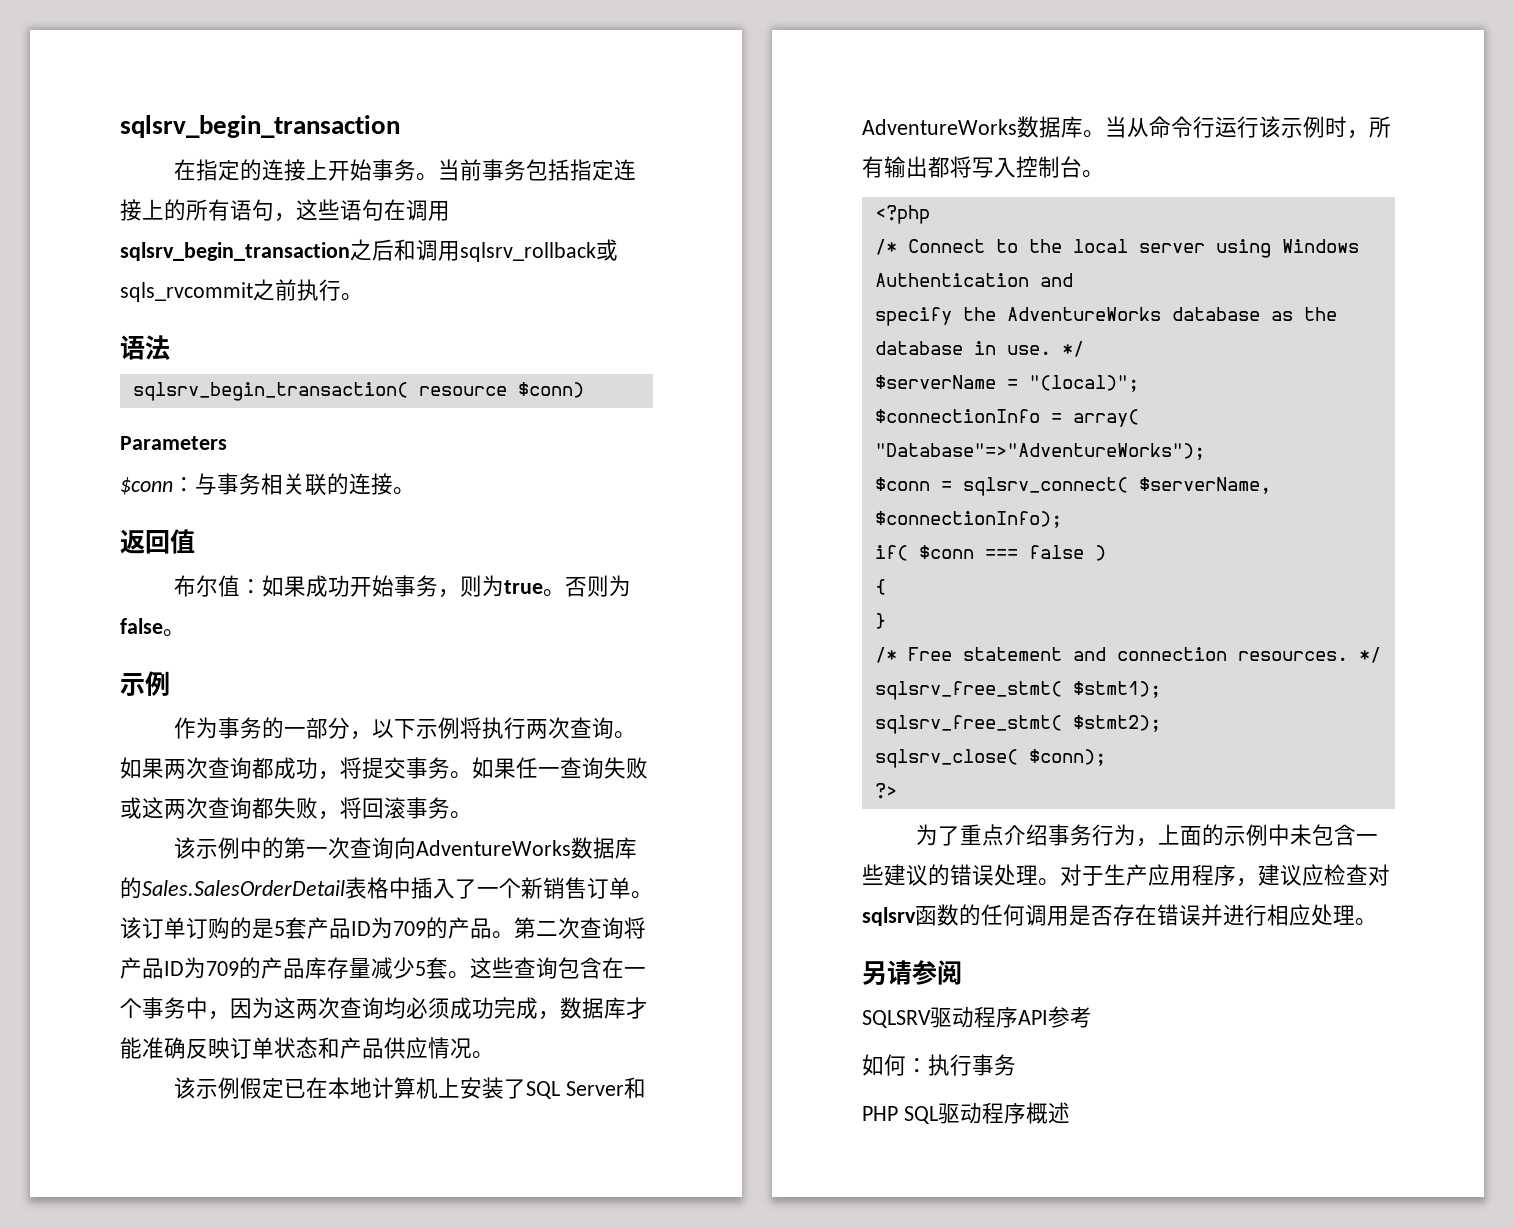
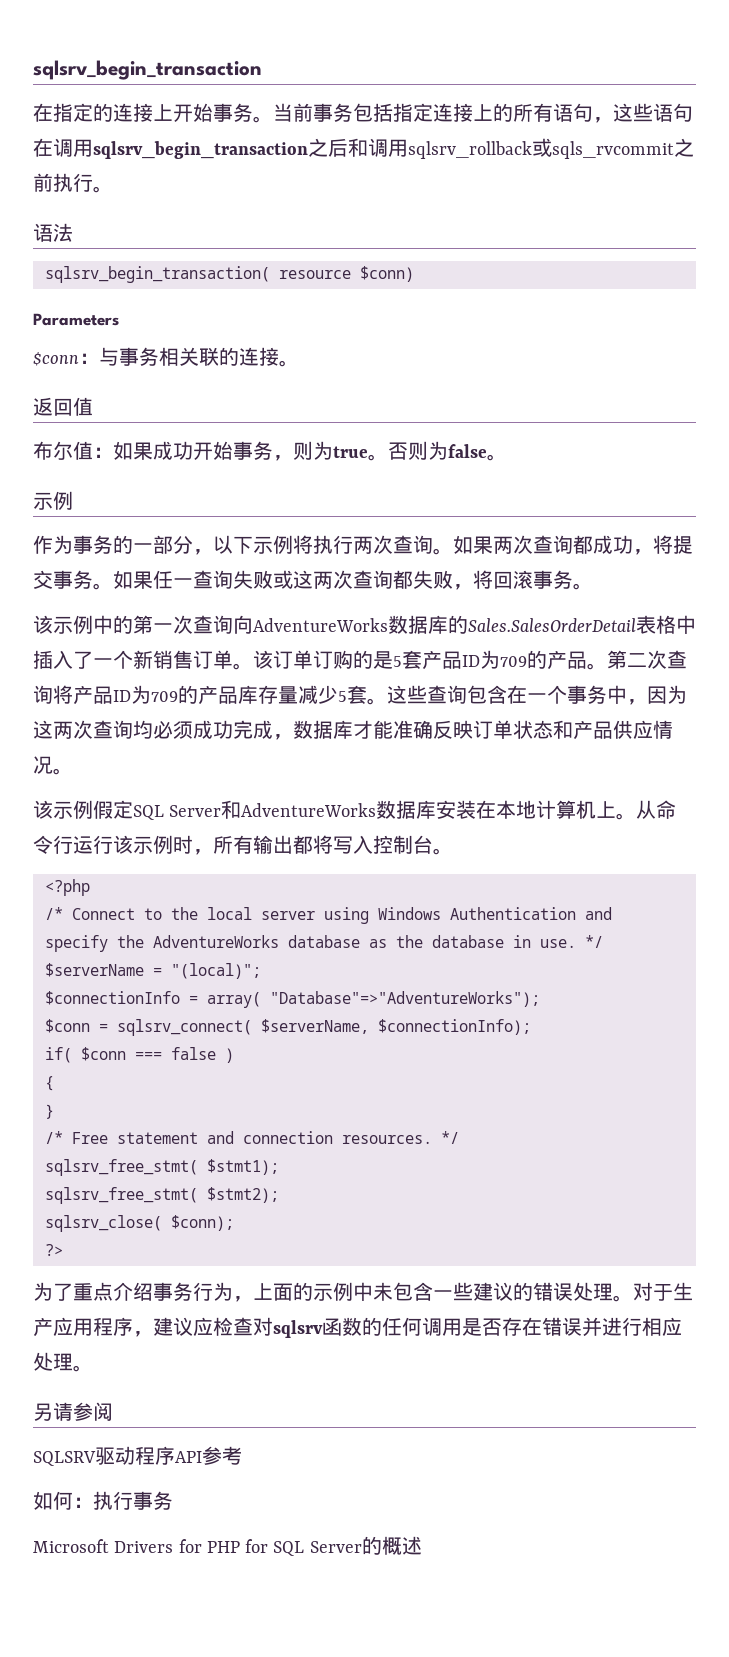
[284,1077,646,1099] [862,116,1127,138] 已在本地计算机上安装了SQL Server和AdventureWorks数据库。当 -> [133,800,637,820] SQL Server和AdventureWorks数据库安装在本地计算机上。
[862,1102,1026,1124] PHP SQL驱动程序 -> [33,1536,382,1556] Microsoft Drivers for PHP for SQL Server的

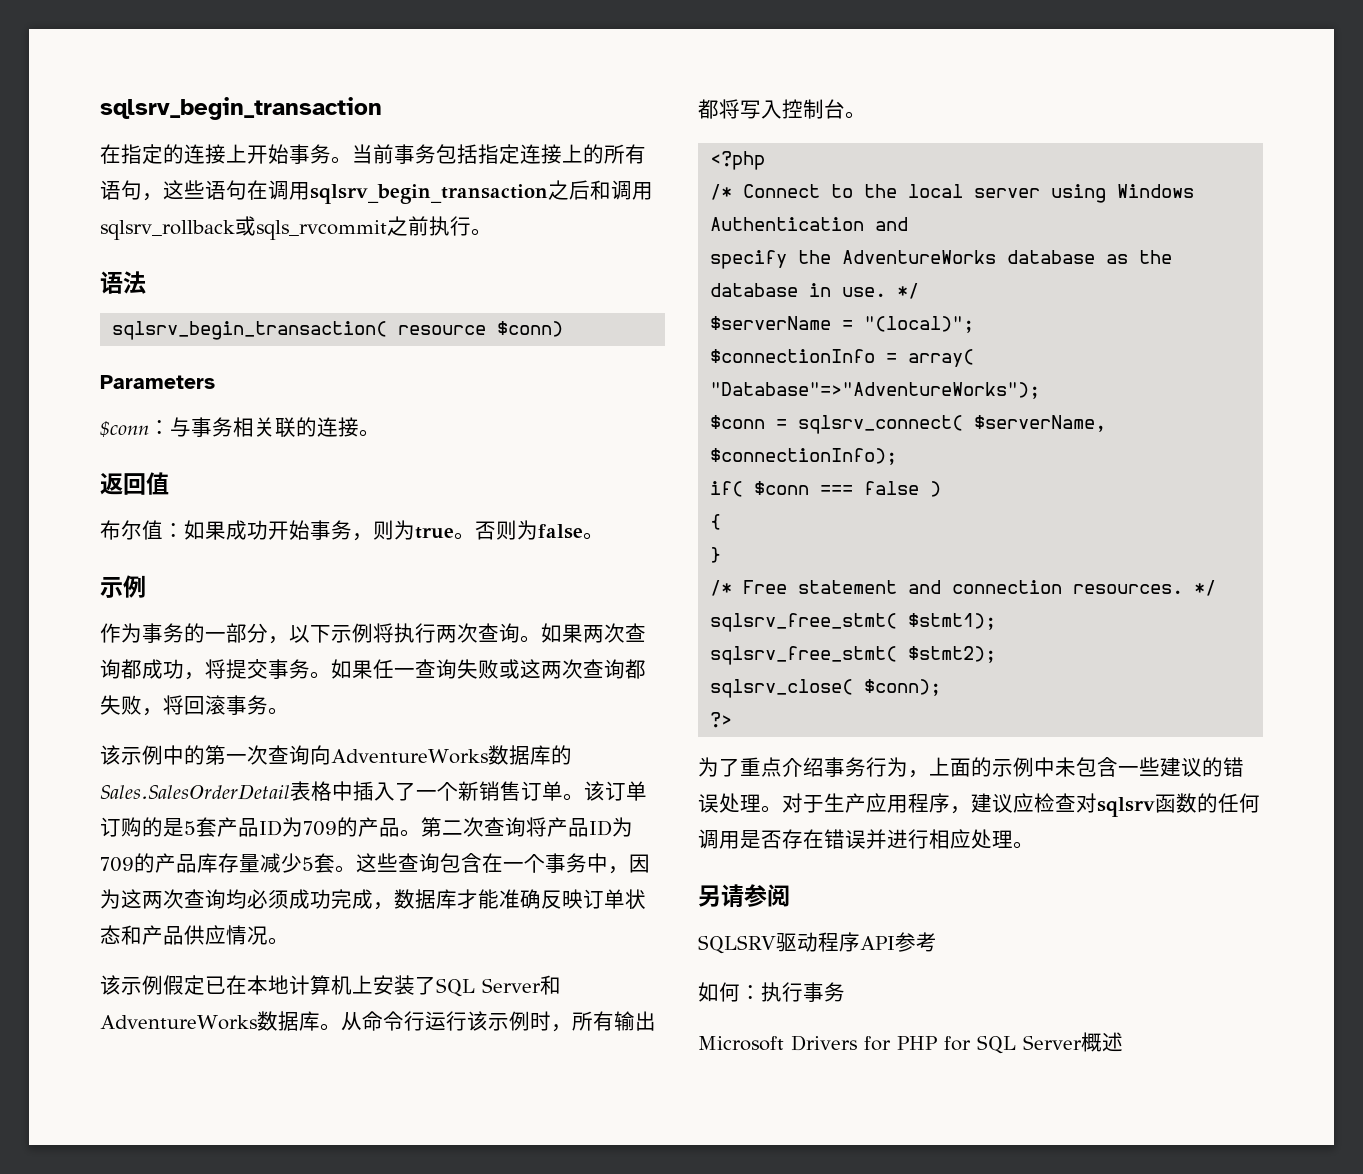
(133, 809) none -> [205,975,436,995] 已在本地计算机上安装了
[436,800,617,819] 安装在本地计算机上 -> (320, 1021) none
[361,1536,382,1555] 的 -> (1082, 1042) none

